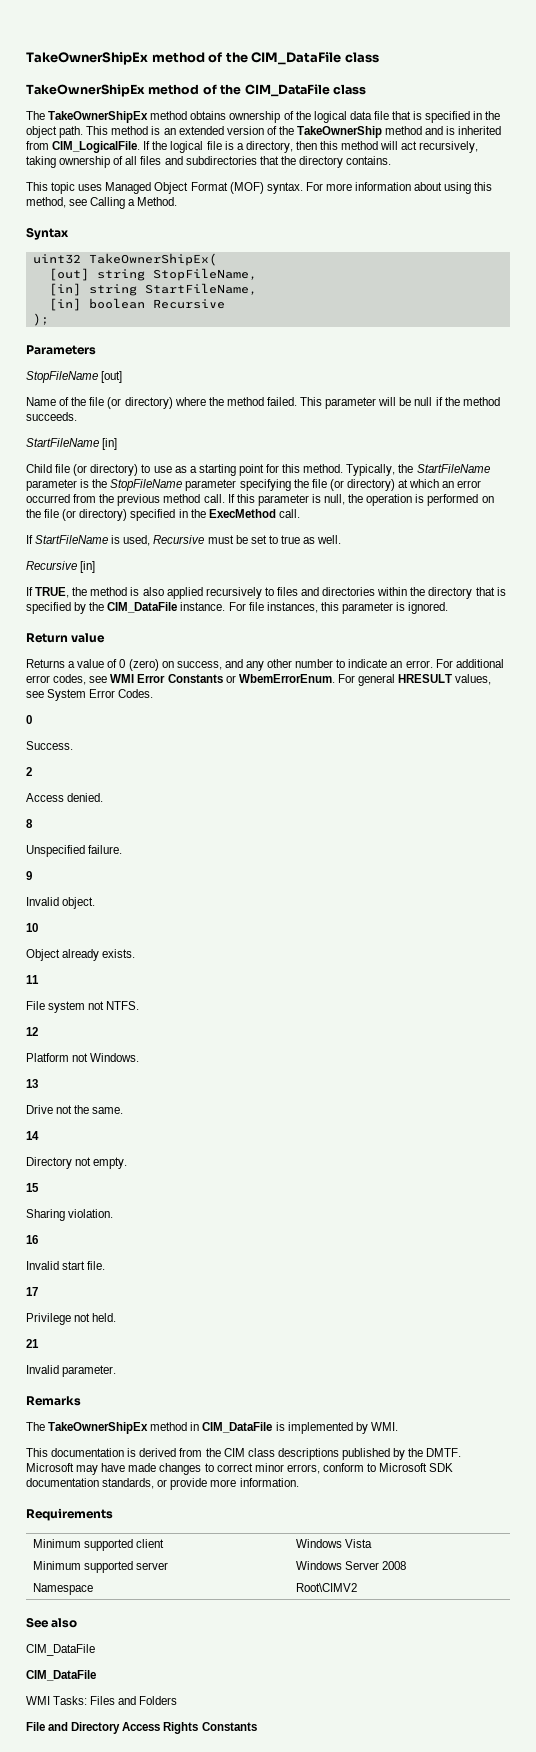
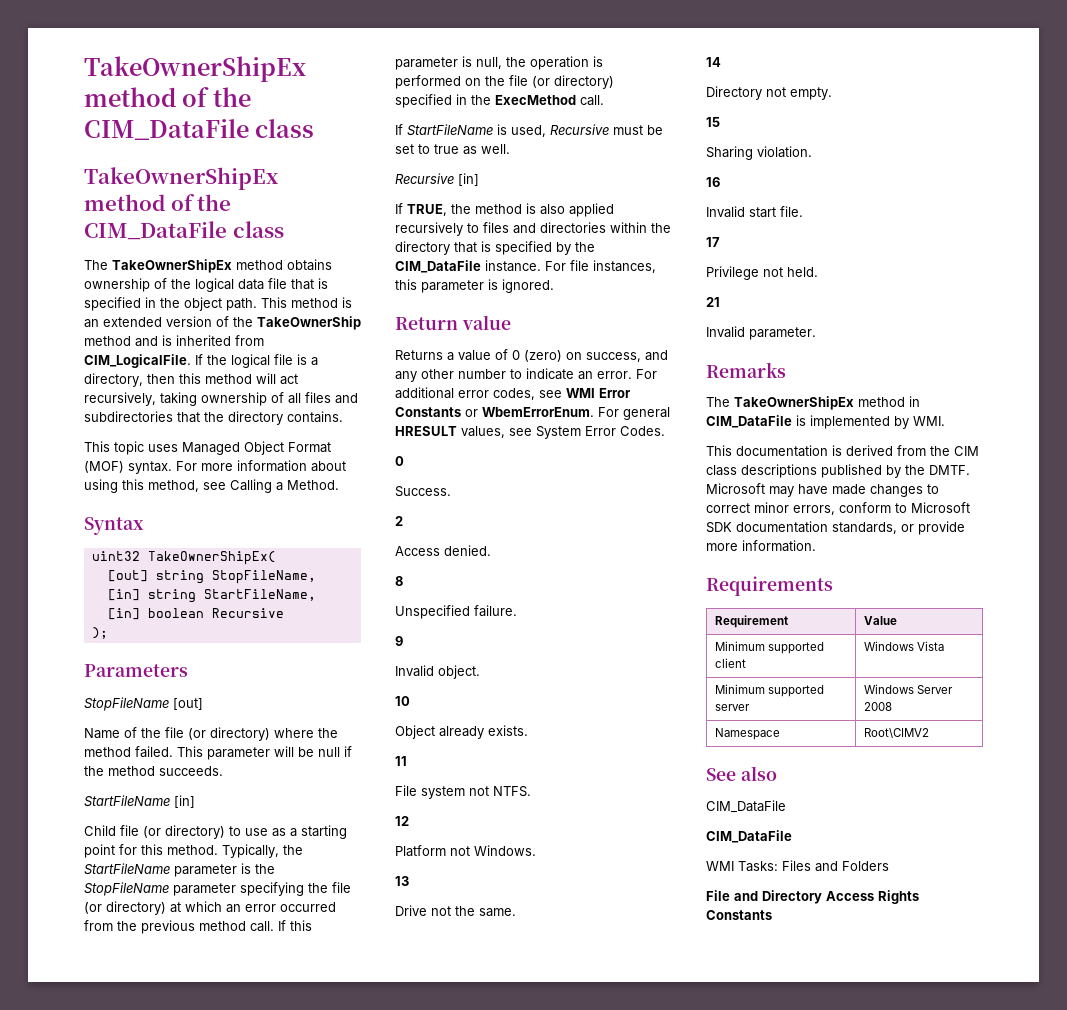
(113, 1514) none -> [714,615,788,628] [863,616,897,625] // Requirement | Value

